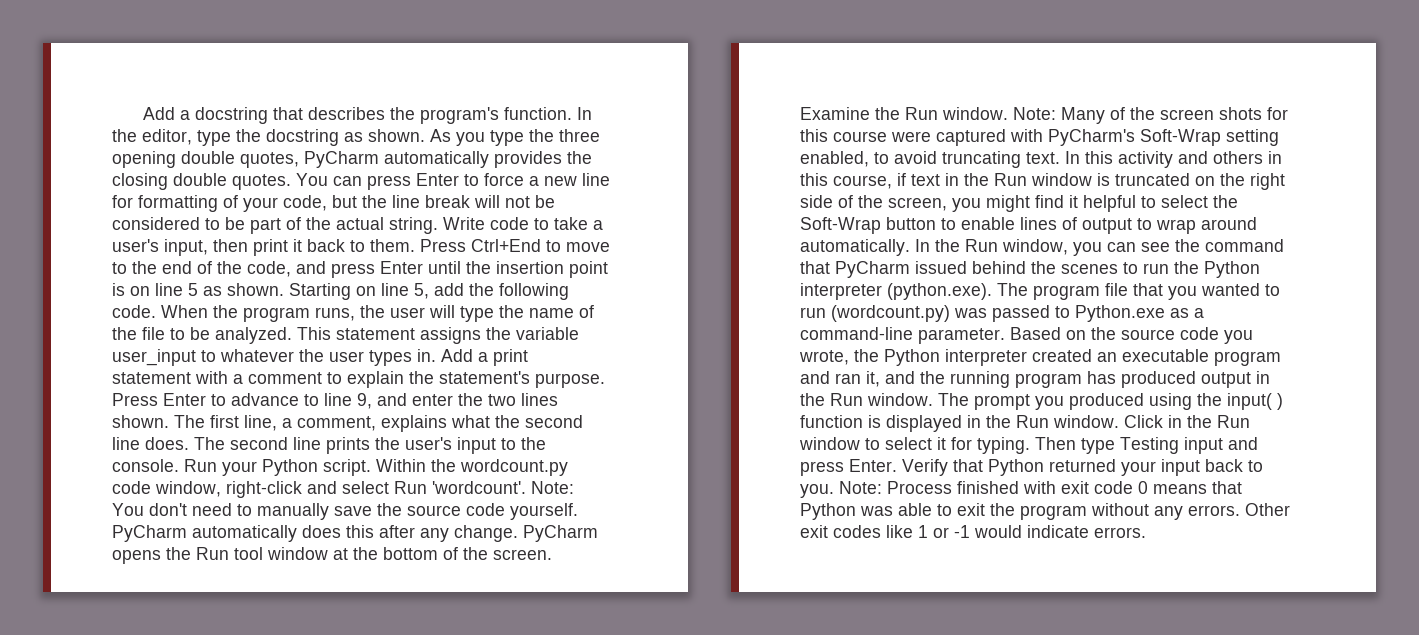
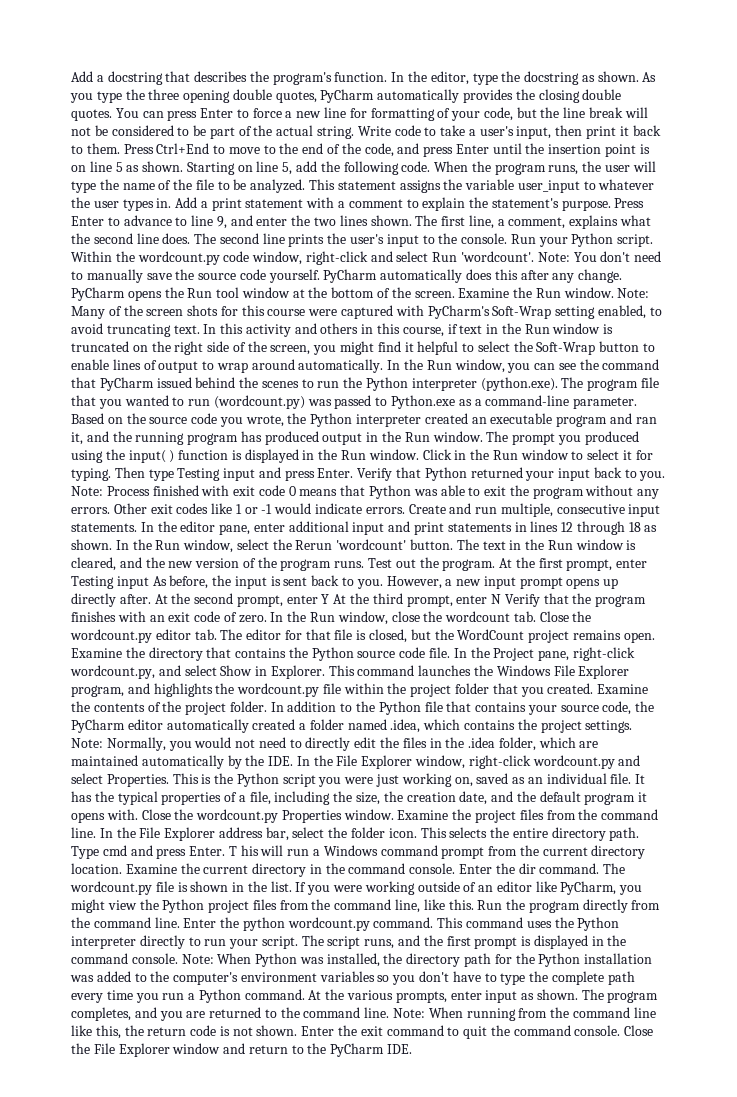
(1146, 532) none -> [408,503,661,517] [71,521,658,535] [71,539,637,553] [71,557,648,571] [71,575,619,589] [71,593,647,607] [71,611,592,625] [70,629,655,643] [71,647,635,661] [70,665,630,679] [71,683,649,697] [71,701,655,715] [71,719,633,733] [71,737,599,751] [71,755,641,769] [71,773,646,787] [71,791,648,805] [71,809,659,823] [71,827,640,841] [71,845,646,859] [71,863,626,877] [70,881,643,895] [71,899,661,913] [71,917,620,931] [71,935,627,949] [71,953,653,967] [70,971,635,985] [71,989,659,1003] [71,1007,656,1021] [71,1025,654,1039] [71,1043,413,1057] Create and run multiple, consecutive input statements. In the editor pane, enter additional input and print statements in lines 12 through 18 as shown. In the Run window, select the Rerun 'wordcount' button. The text in the Run window is cleared, and the new version of the program runs. Test out the program. At the first prompt, enter Testing input As before, the input is sent back to you. However, a new input prompt opens up directly after. At the second prompt, enter Y At the third prompt, enter N Verify that the program finishes with an exit code of zero. In the Run window, close the wordcount tab. Close the wordcount.py editor tab. The editor for that file is closed, but the WordCount project remains open. Examine the directory that contains the Python source code file. In the Project pane, right-click wordcount.py, and select Show in Explorer. This command launches the Windows File Explorer program, and highlights the wordcount.py file within the project folder that you created. Examine the contents of the project folder. In addition to the Python file that contains your source code, the PyCharm editor automatically created a folder named .idea, which contains the project settings. Note: Normally, you would not need to directly edit the files in the .idea folder, which are maintained automatically by the IDE. In the File Explorer window, right-click wordcount.py and select Properties. This is the Python script you were just working on, saved as an individual file. It has the typical properties of a file, including the size, the creation date, and the default program it opens with. Close the wordcount.py Properties window. Examine the project files from the command line. In the File Explorer address bar, select the folder icon. This selects the entire directory path. Type cmd and press Enter. T his will run a Windows command prompt from the current directory location. Examine the current directory in the command console. Enter the dir command. The wordcount.py file is shown in the list. If you were working outside of an editor like PyCharm, you might view the Python project files from the command line, like this. Run the program directly from the command line. Enter the python wordcount.py command. This command uses the Python interpreter directly to run your script. The script runs, and the first prompt is displayed in the command console. Note: When Python was installed, the directory path for the Python installation was added to the computer's environment variables so you don't have to type the complete path every time you run a Python command. At the various prompts, enter input as shown. The program completes, and you are returned to the command line. Note: When running from the command line like this, the return code is not shown. Enter the exit command to quit the command console. Close the File Explorer window and return to the PyCharm IDE.

